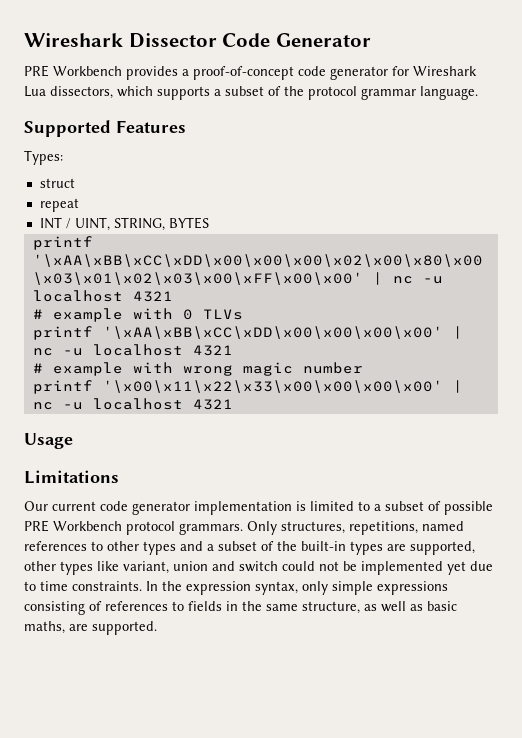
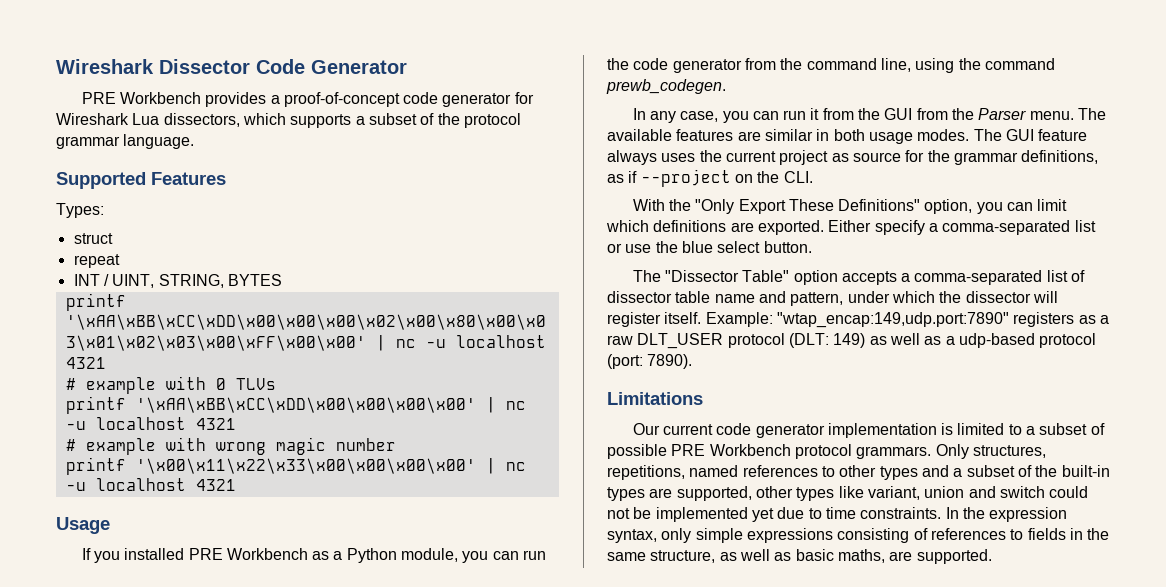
(73, 441) none -> [81,548,547,563] [607,58,1055,73] [606,79,726,94] [632,108,1107,123] [607,129,1088,144] [607,150,1099,165] [607,169,813,187] [632,199,1068,214] [606,220,1096,235] [607,241,812,253] [632,270,1086,285] [607,291,1058,306] [607,312,1109,328] [607,333,1097,349] [607,354,693,369] // If you installed PRE Workbench as a Python module, you can run the code generator from the command line, using the command prewb_codegen. // In any case, you can run it from the GUI from the Parser menu. The available features are similar in both usage modes. The GUI feature always uses the current project as source for the grammar definitions, as if --project on the CLI. // With the "Only Export These Definitions" option, you can limit which definitions are exported. Either specify a comma-separated list or use the blue select button. // The "Dissector Table" option accepts a comma-separated list of dissector table name and pattern, under which the dissector will register itself. Example: "wtap_encap:149,udp.port:7890" registers as a raw DLT_USER protocol (DLT: 149) as well as a udp-based protocol (port: 7890).

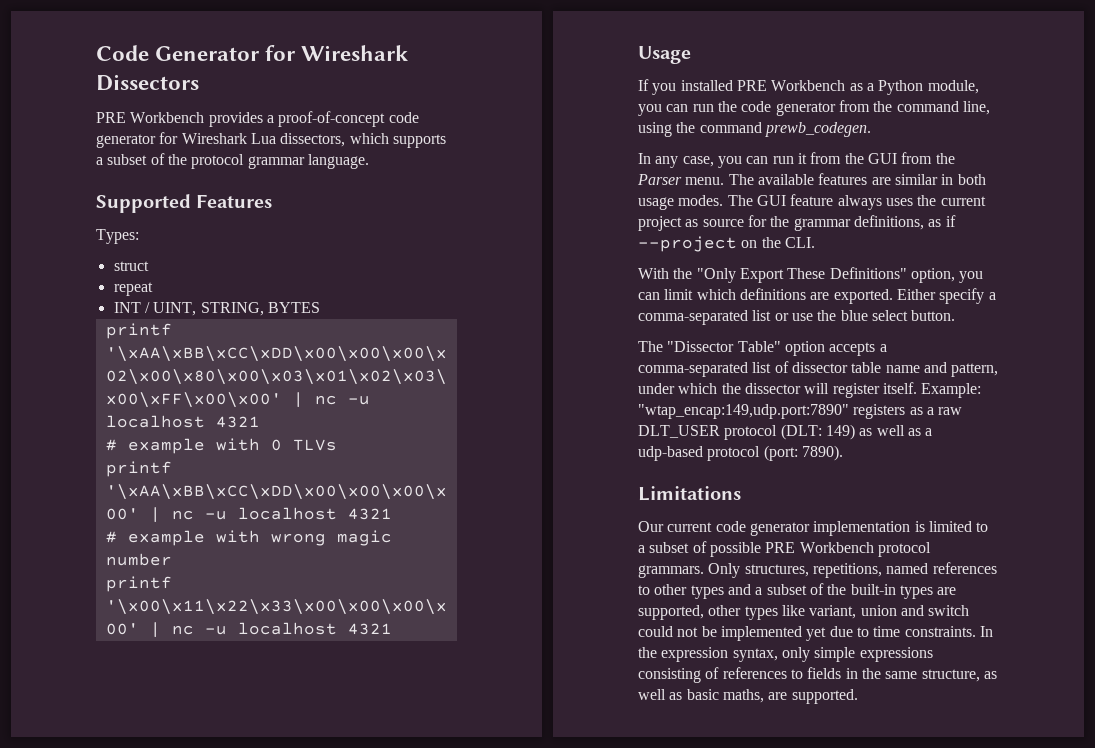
[56,59,250,74] Wireshark Dissector -> (96, 53) none
(407, 67) none -> [265,45,409,61] [96,74,199,91] for Wireshark Dissectors

